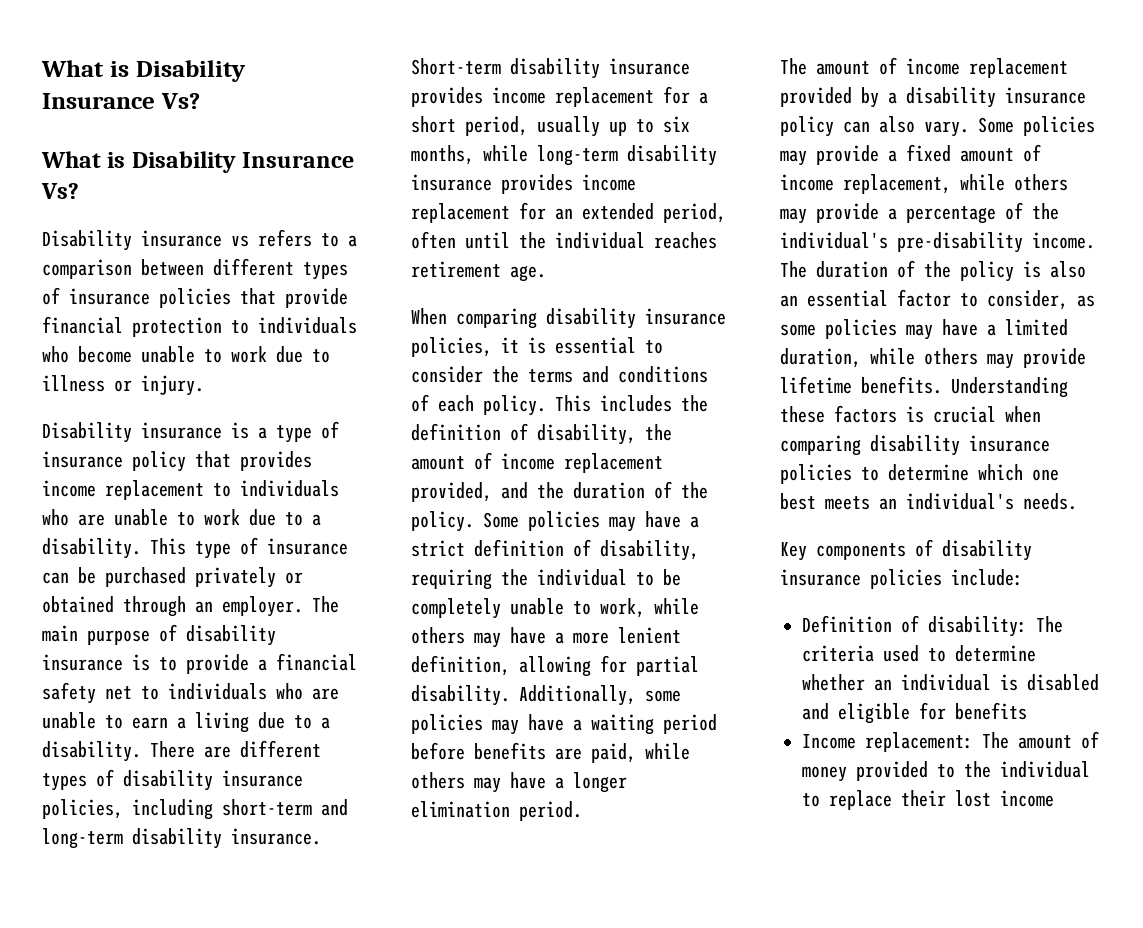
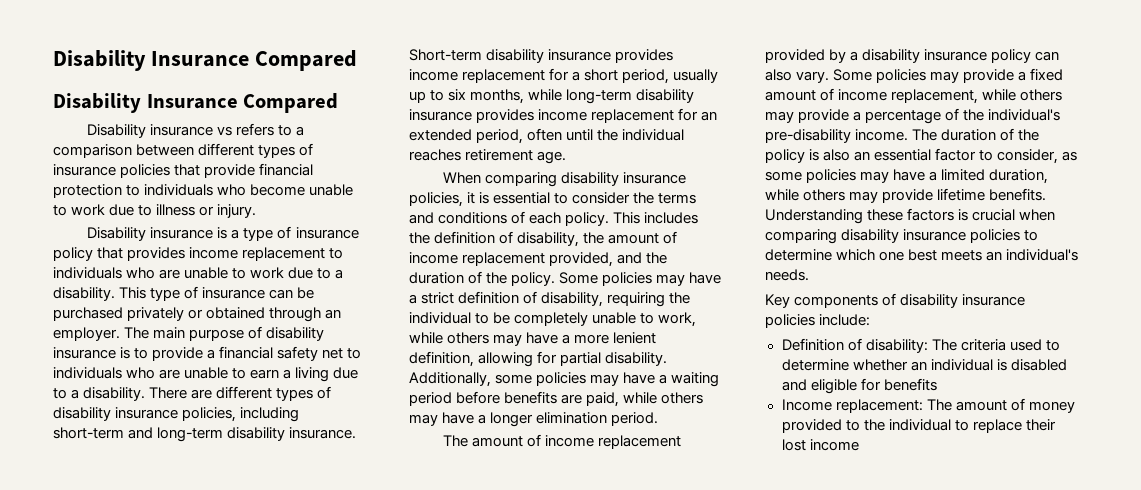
[41,60,246,82] [42,93,200,109] [41,151,355,173] [41,183,79,199] What is Disability Insurance Vs? // What is Disability Insurance Vs? -> [53,50,357,71] [53,93,339,113] Disability Insurance Compared // Disability Insurance Compared

